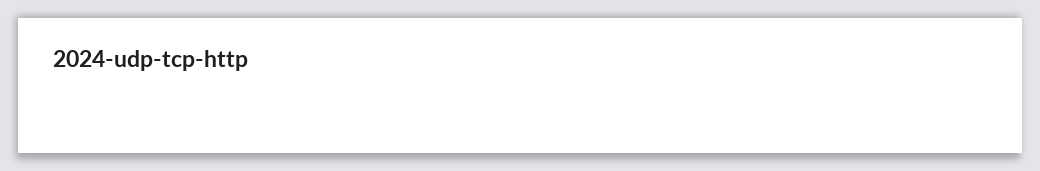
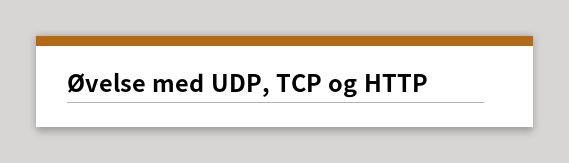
[53,50,248,71] 2024-udp-tcp-http -> [67,72,428,98] Øvelse med UDP, TCP og HTTP

